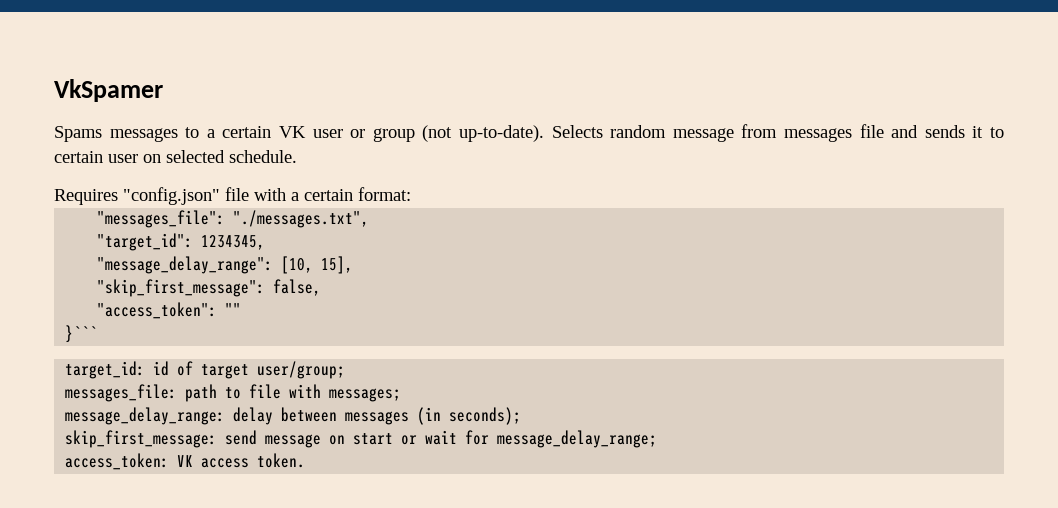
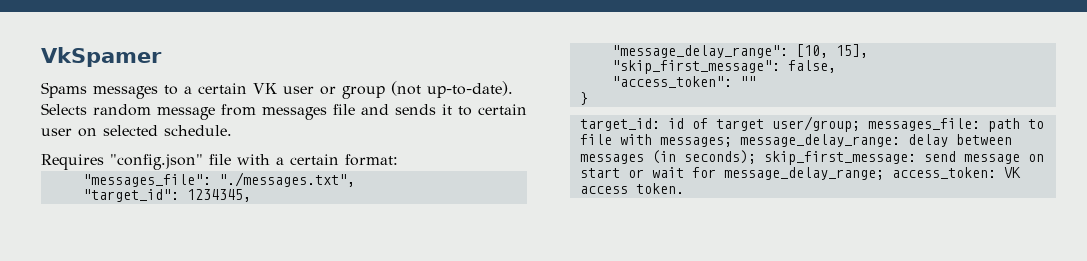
[65,325,98,343] }``` -> [579,92,588,105] }
(346, 370) // -> (860, 124) none
(402, 395) // -> (732, 142) none
(522, 416) // -> (756, 157) none
(658, 439) // -> (884, 173) none

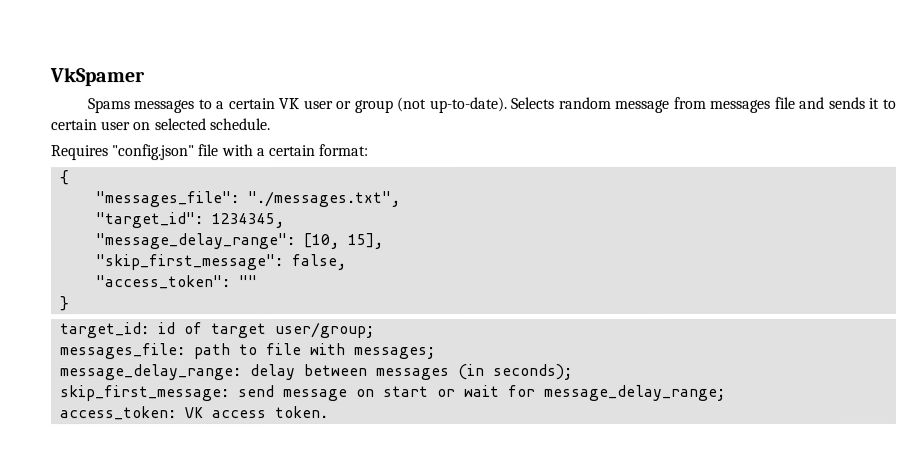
(398, 160) none -> [59,170,70,186] // {
(860, 124) none -> (376, 330) //
(732, 142) none -> (437, 353) //
(756, 157) none -> (574, 371) //
(884, 173) none -> (727, 392) //

